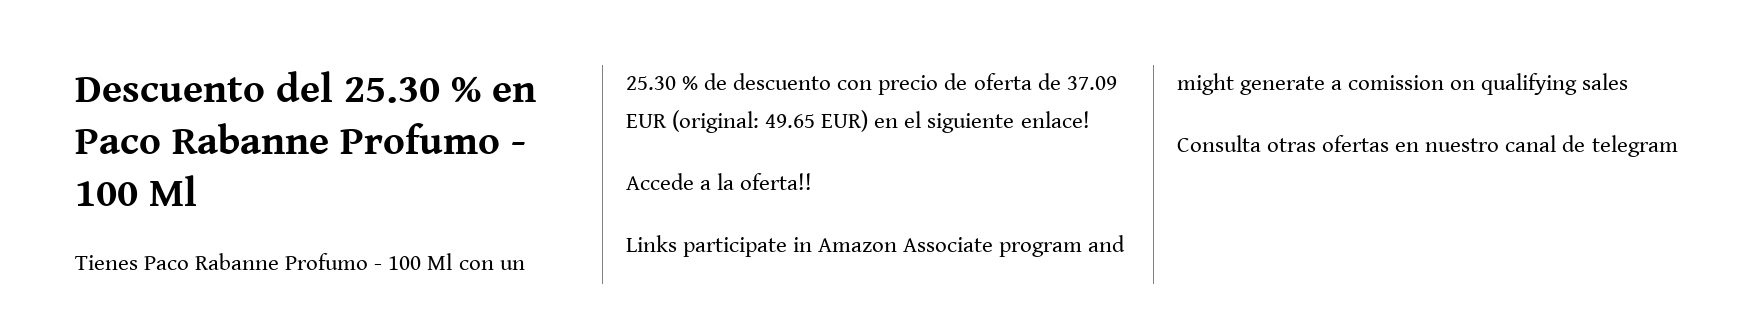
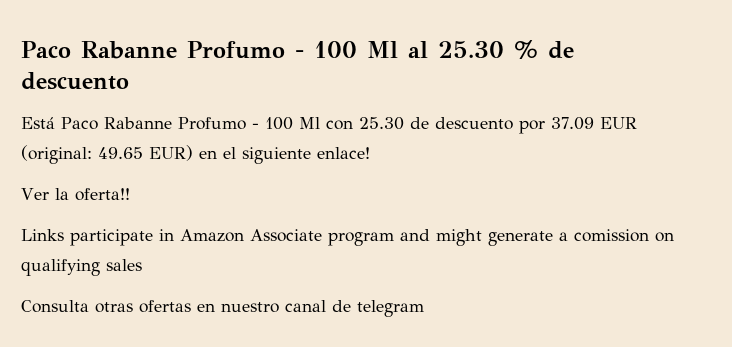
[75,71,536,103] [75,123,526,154] [75,175,197,206] [75,255,138,270] Descuento del 25.30 % en Paco Rabanne Profumo - 100 Ml // Tienes -> [21,39,574,59] [21,72,129,90] [21,117,55,129] Paco Rabanne Profumo - 100 Ml al 25.30 % de descuento // Está
[499,260,525,270] [626,73,1061,95] un 25.30 % de descuento con precio de oferta de -> [359,117,545,134] 25.30 de descuento por
[626,173,712,190] Accede a -> [21,188,49,200] Ver

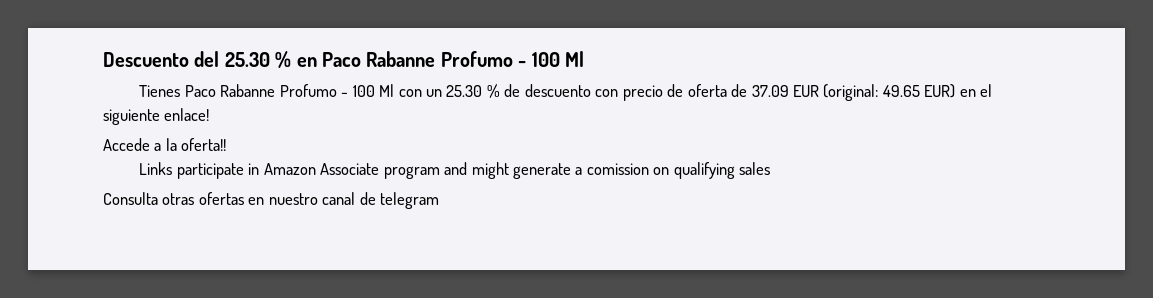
[21,39,574,59] [21,72,129,90] [21,117,55,129] Paco Rabanne Profumo - 100 Ml al 25.30 % de descuento // Está -> [103,51,584,68] [139,85,181,97] Descuento del 25.30 % en Paco Rabanne Profumo - 100 Ml // Tienes
[359,117,545,134] 25.30 de descuento por -> [425,84,748,101] un 25.30 % de descuento con precio de oferta de
[21,188,49,200] Ver -> [103,138,162,151] Accede a

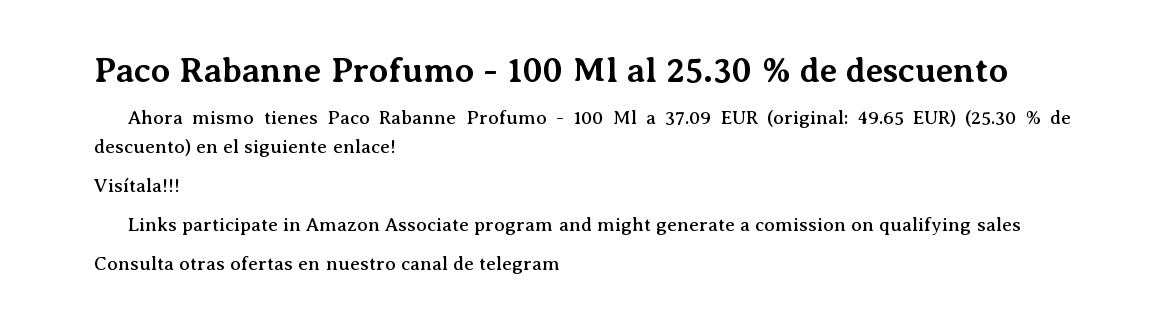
[103,51,584,68] [139,84,748,101] Descuento del 25.30 % en Paco Rabanne Profumo - 100 Ml // Tienes Paco Rabanne Profumo - 100 Ml con un 25.30 % de descuento con precio de oferta de -> [94,57,1009,83] [127,110,657,124] Paco Rabanne Profumo - 100 Ml al 25.30 % de descuento // Ahora mismo tienes Paco Rabanne Profumo - 100 Ml a
(956, 91) none -> [965,110,1072,127] [94,139,191,156] (25.30 % de descuento)
[103,138,227,151] Accede a la oferta!! -> [94,178,180,192] Visítala!!!

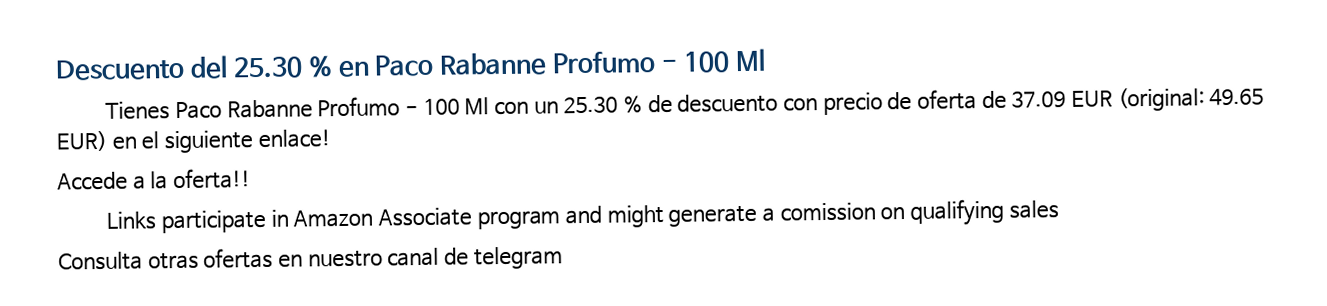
[94,57,1009,83] [127,110,657,124] Paco Rabanne Profumo - 100 Ml al 25.30 % de descuento // Ahora mismo tienes Paco Rabanne Profumo - 100 Ml a -> [55,48,765,81] [105,89,1007,120] Descuento del 25.30 % en Paco Rabanne Profumo - 100 Ml // Tienes Paco Rabanne Profumo - 100 Ml con un 25.30 % de descuento con precio de oferta de
[965,110,1072,127] [94,139,191,156] (25.30 % de descuento) -> (107, 141) none
[94,178,180,192] Visítala!!! -> [57,168,252,191] Accede a la oferta!!

